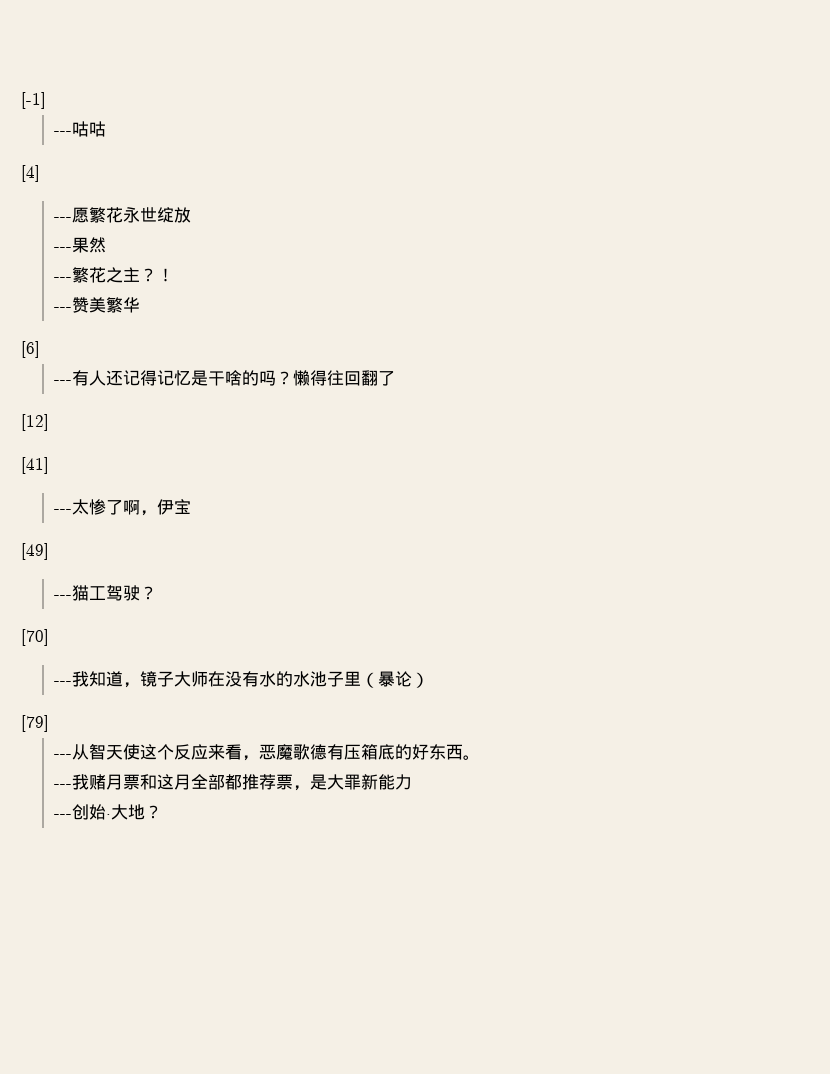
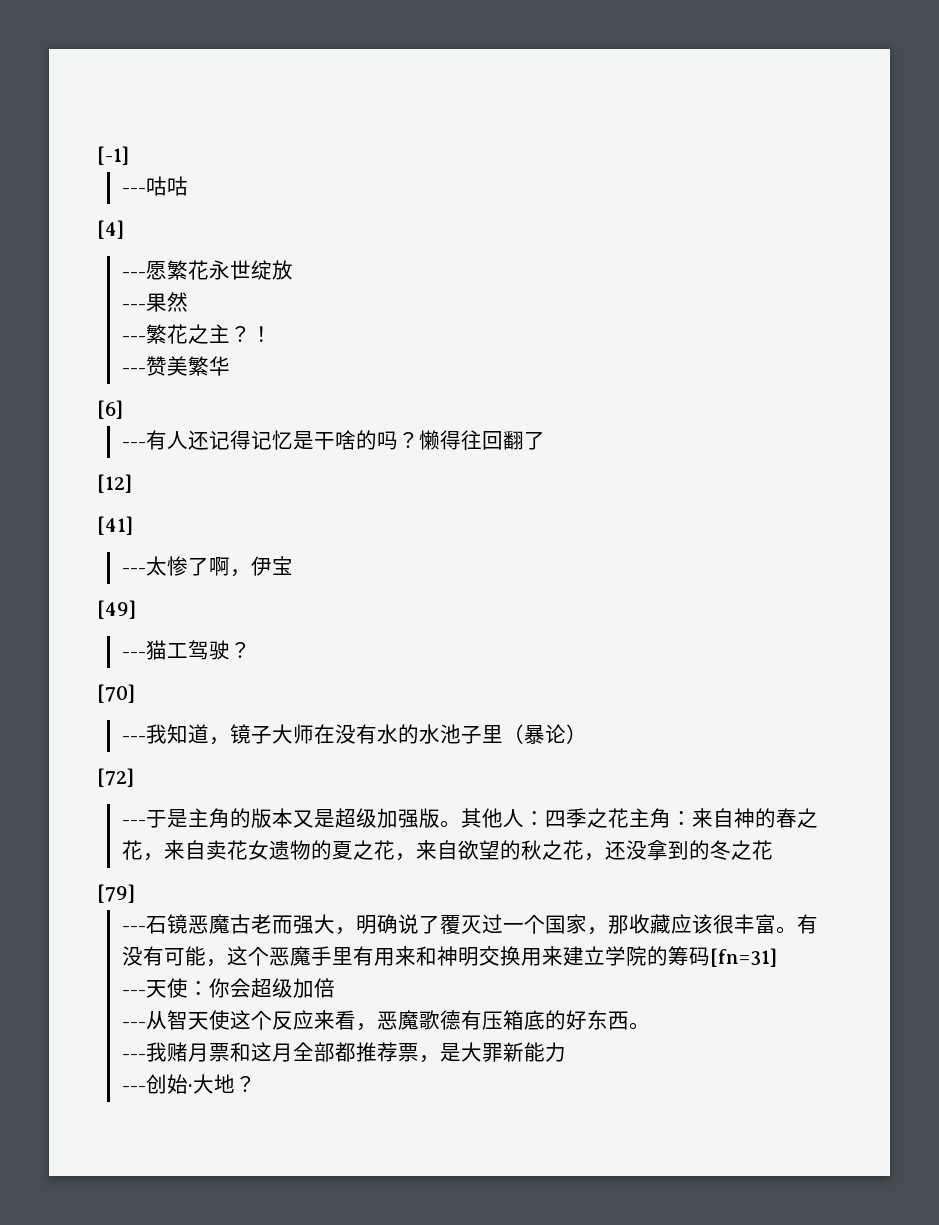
[21,715,49,732] [79] -> [97,768,134,787] [121,808,818,828] [121,840,773,861] [97,884,135,903] [121,914,818,935] [121,946,777,967] [121,978,335,998] [72] // ---于是主角的版本又是超级加强版。其他人：四季之花主角：来自神的春之花，来自卖花女遗物的夏之花，来自欲望的秋之花，还没拿到的冬之花 // [79] // ---石镜恶魔古老而强大，明确说了覆灭过一个国家，那收藏应该很丰富。有没有可能，这个恶魔手里有用来和神明交换用来建立学院的筹码[fn=31] // ---天使：你会超级加倍

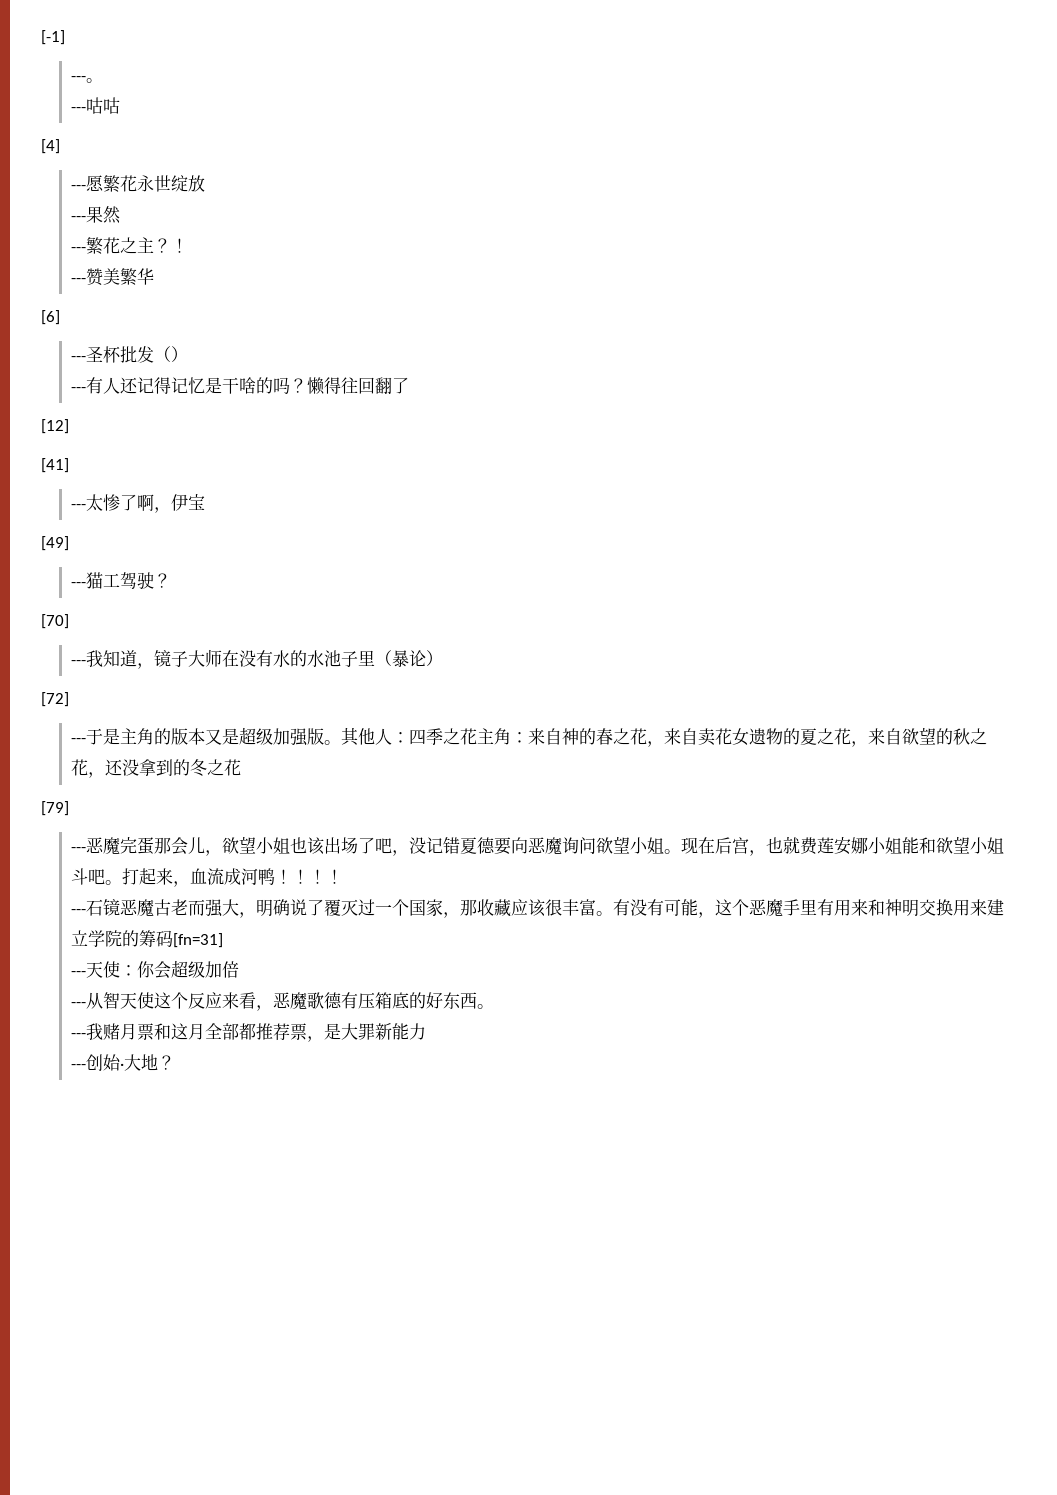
(129, 155) none -> [71,76,104,83] // ---。
(123, 409) none -> [71,346,189,363] // ---圣杯批发（）
(135, 893) none -> [71,836,1005,856] [71,868,344,887] // ---恶魔完蛋那会儿，欲望小姐也该出场了吧，没记错夏德要向恶魔询问欲望小姐。现在后宫，也就费莲安娜小姐能和欲望小姐斗吧。打起来，血流成河鸭！！！！

